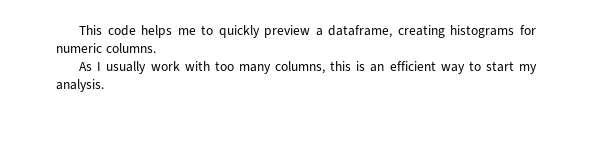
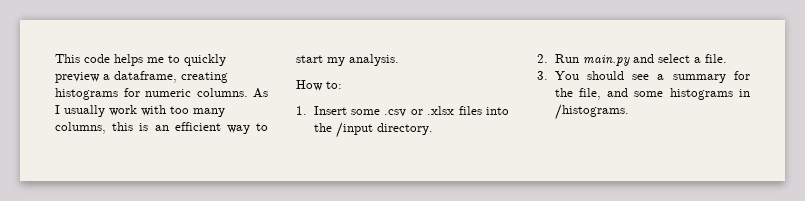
(156, 48) // -> (248, 92) none
(104, 85) none -> [296,80,342,91] [296,106,509,117] [313,122,433,138] [537,54,727,66] [537,71,750,83] [554,88,750,100] [554,104,629,120] // How to: // 1. Insert some .csv or .xlsx files into the /input directory. // 2. Run main.py and select a file. // 3. You should see a summary for the file, and some histograms in /histograms.

